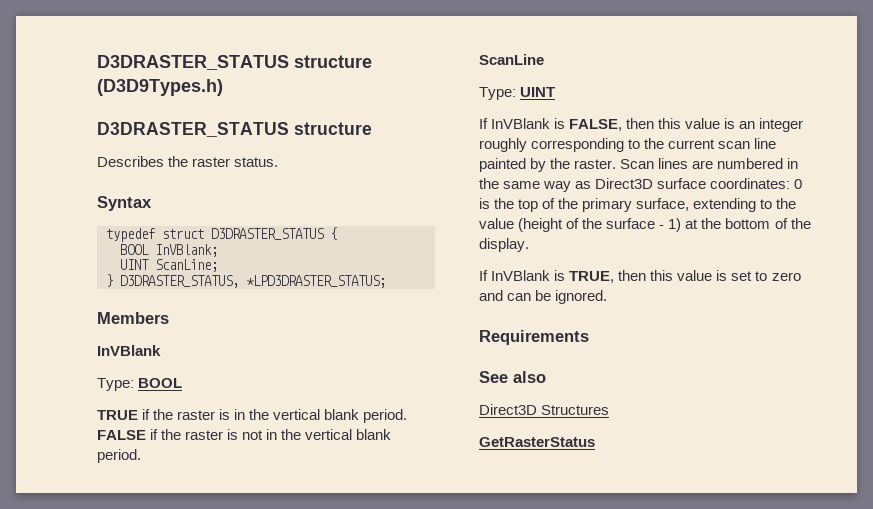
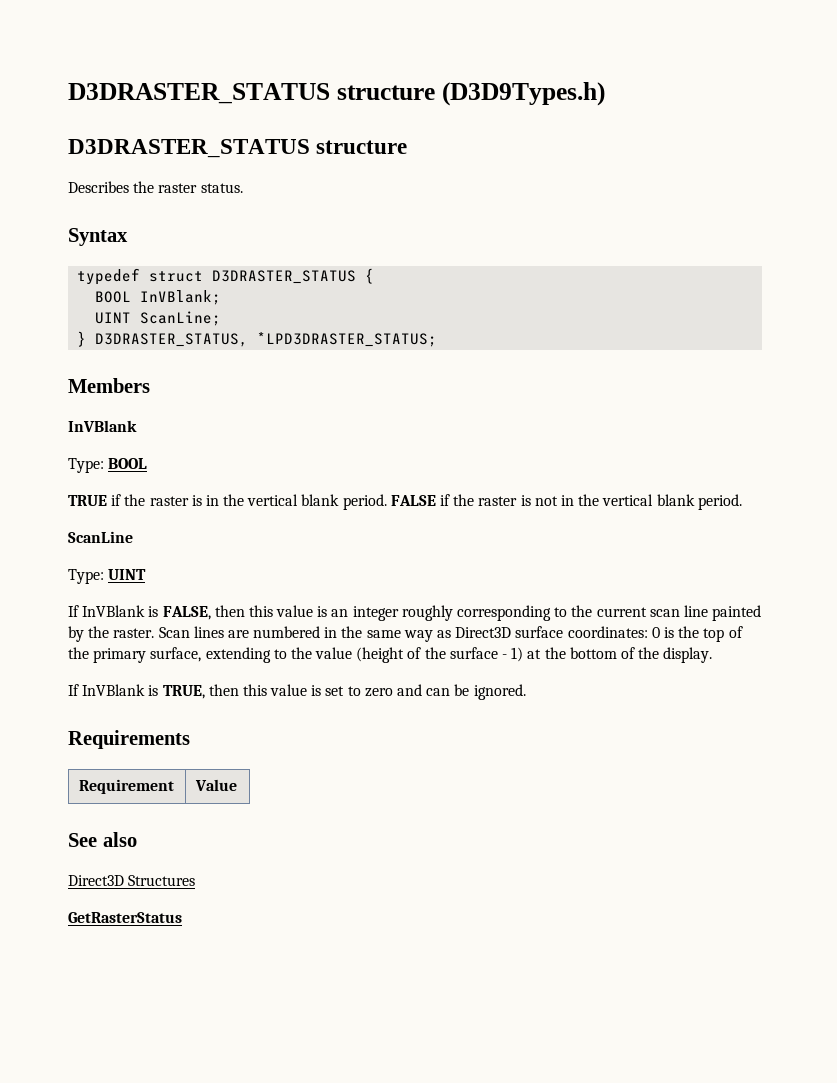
(589, 337) none -> [78,779,174,794] [194,779,237,791] // Requirement | Value

